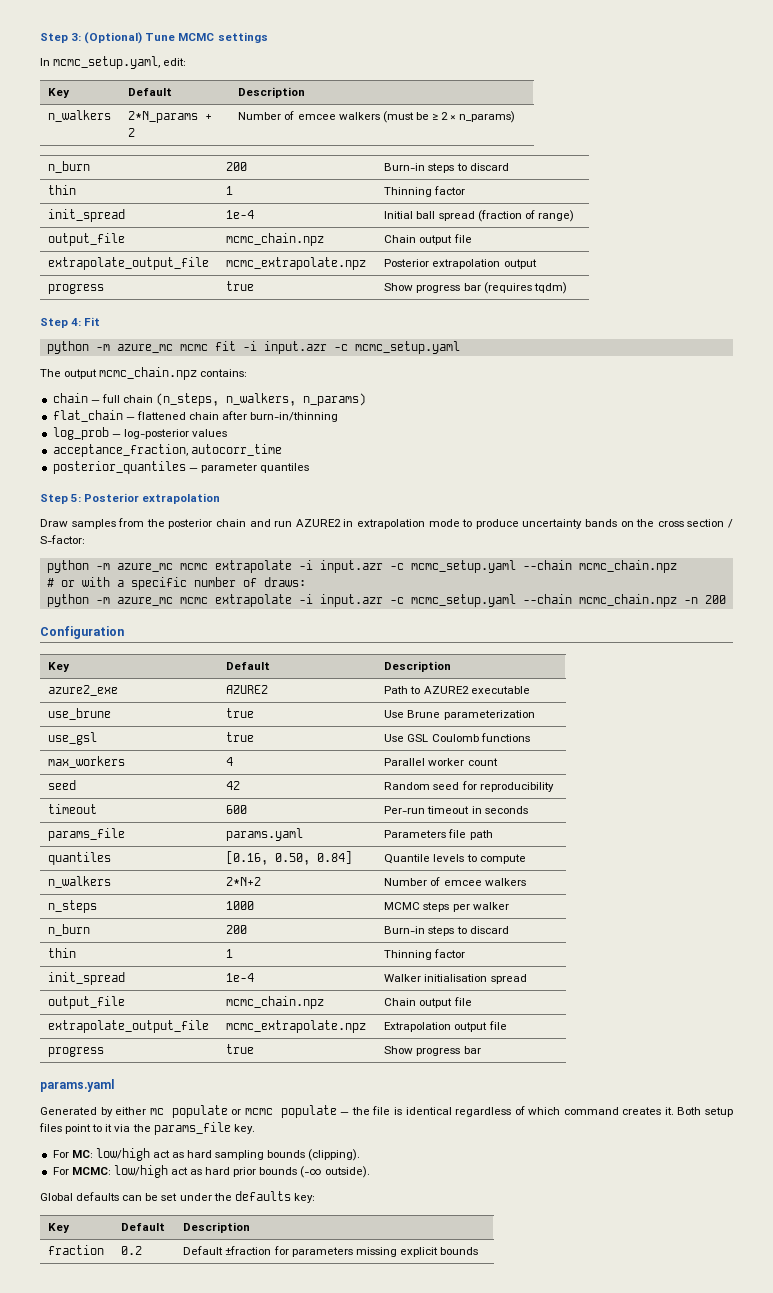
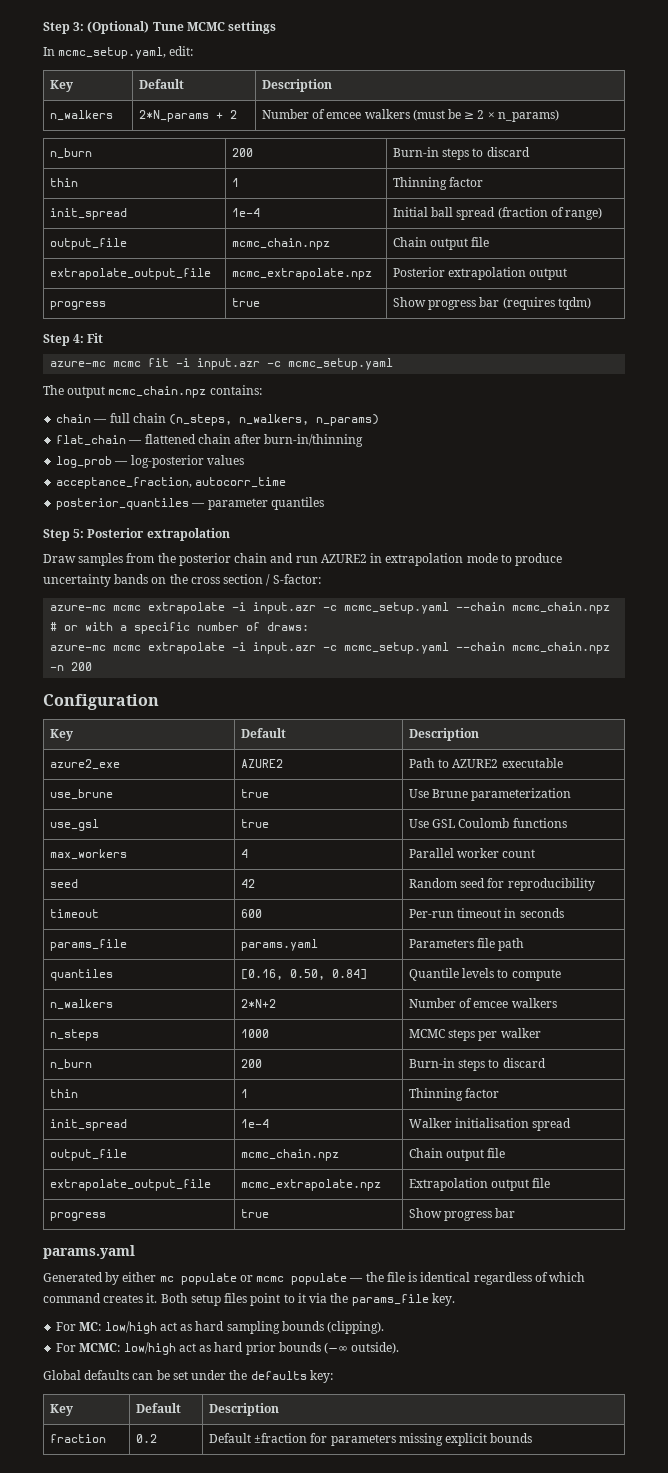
[46,341,173,354] python -m azure_mc -> [50,361,107,367] azure-mc
[46,560,173,573] python -m azure_mc -> [50,605,107,611] azure-mc
[46,594,173,607] python -m azure_mc -> [50,645,107,651] azure-mc

